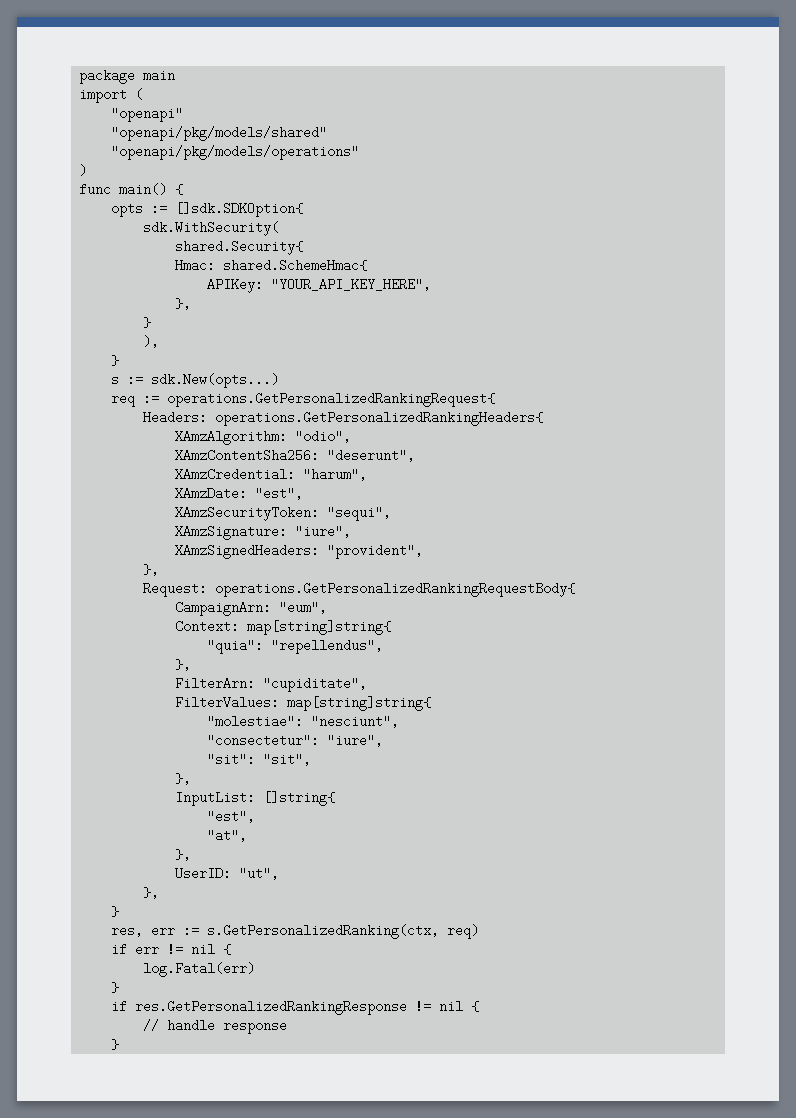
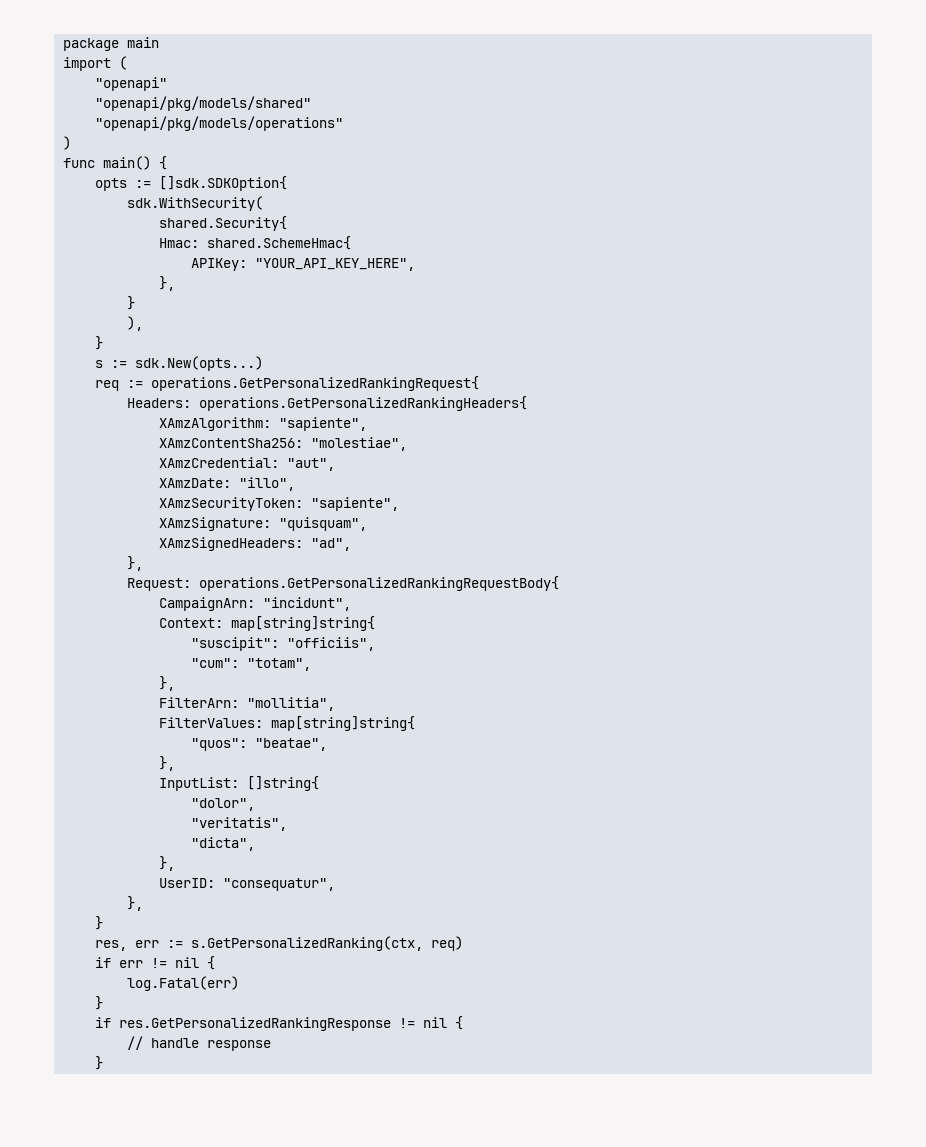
[295,430,352,443] "odio", -> [279,417,367,431] "sapiente",
[327,449,416,462] "deserunt", -> [311,437,407,451] "molestiae",
[303,468,368,481] "harum", -> [287,458,335,471] "aut",
[255,487,304,500] "est", -> [239,477,295,491] "illo",
[327,506,392,521] "sequi", -> [311,497,399,511] "sapiente",
[295,525,352,538] "iure", -> [279,517,367,531] "quisquam",
[327,544,424,559] "provident", -> [311,538,351,551] "ad",
[279,601,328,614] "eum", -> [263,597,351,611] "incidunt",
[207,639,384,654] "quia": "repellendus", -> [191,637,375,651] [191,658,311,671] "suscipit": "officiis", // "cum": "totam",
[263,677,368,692] "cupiditate", -> [247,697,335,711] "mollitia",
[207,715,400,728] [207,734,384,747] [207,753,312,766] "molestiae": "nesciunt", // "consectetur": "iure", // "sit": "sit", -> [191,738,327,751] "quos": "beatae",
[207,810,256,823] [207,829,248,842] "est", // "at", -> [191,798,255,811] [191,817,287,831] [191,837,255,851] "dolor", // "veritatis", // "dicta",
[239,867,280,880] "ut", -> [223,878,335,891] "consequatur",

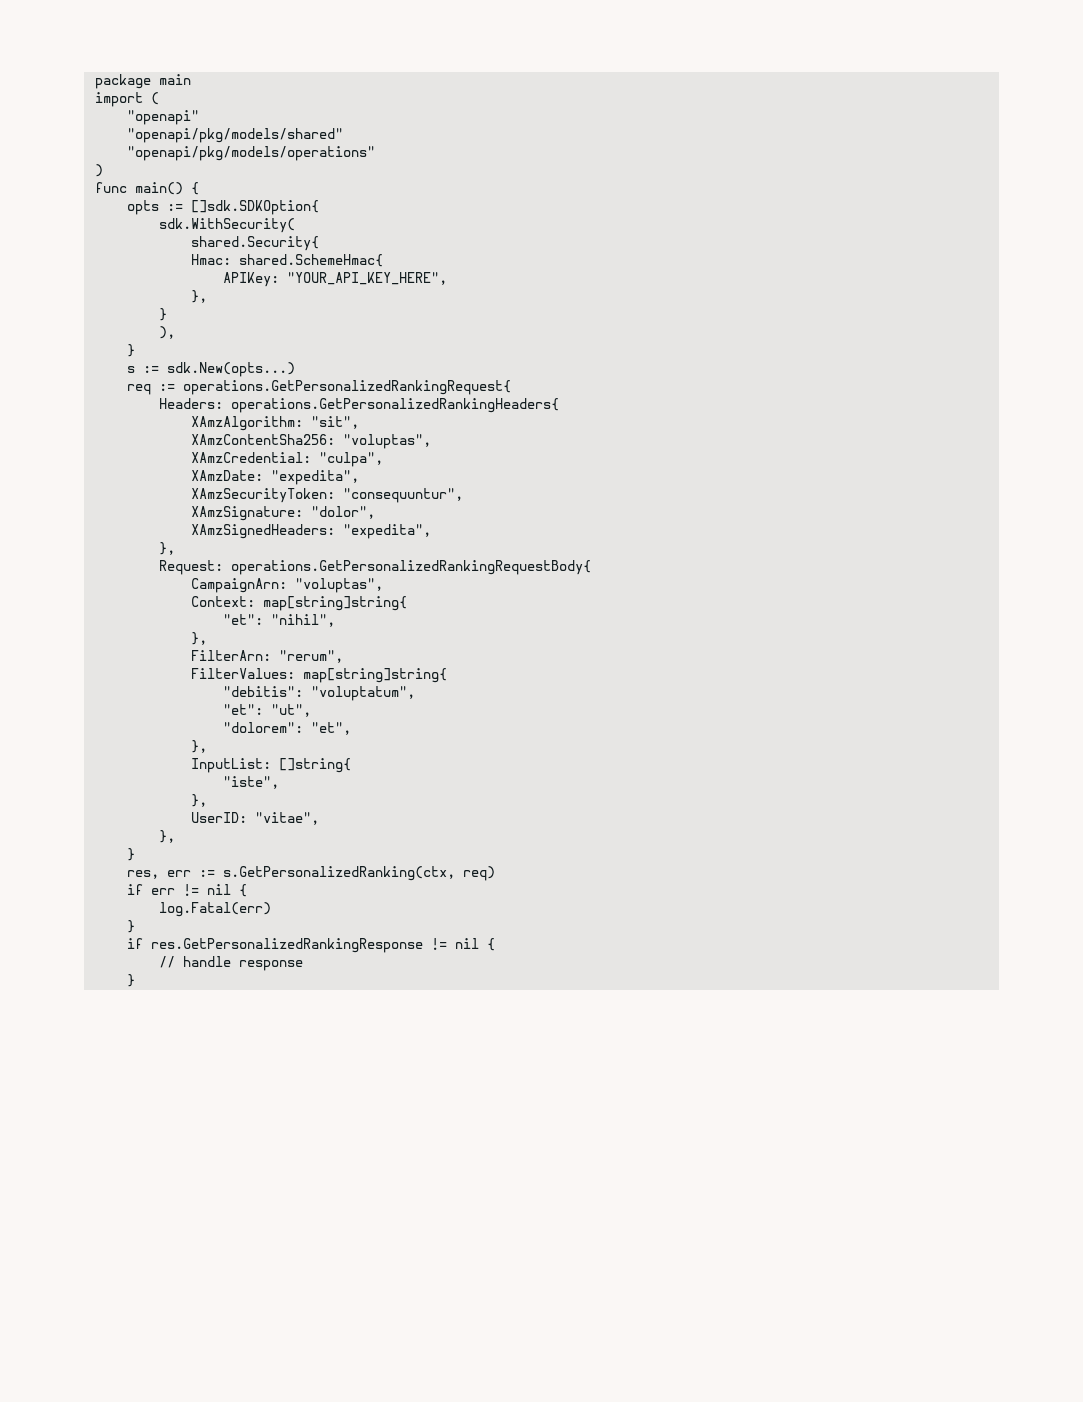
[279,417,367,431] "sapiente", -> [310,416,359,429] "sit",
[311,437,407,451] "molestiae", -> [342,434,431,449] "voluptas",
[287,458,335,471] "aut", -> [318,452,383,467] "culpa",
[239,477,295,491] "illo", -> [270,470,359,485] "expedita",
[311,497,399,511] "sapiente", -> [342,488,463,503] "consequuntur",
[279,517,367,531] "quisquam", -> [310,506,375,519] "dolor",
[311,538,351,551] "ad", -> [342,524,431,539] "expedita",
[263,597,351,611] "incidunt", -> [294,578,383,593] "voluptas",
[191,637,375,651] [191,658,311,671] "suscipit": "officiis", // "cum": "totam", -> [222,614,335,627] "et": "nihil",
[247,697,335,711] "mollitia", -> [278,650,343,663] "rerum",
[191,738,327,751] "quos": "beatae", -> [222,686,415,701] [222,704,311,717] [222,722,351,735] "debitis": "voluptatum", // "et": "ut", // "dolorem": "et",
[191,798,255,811] [191,817,287,831] [191,837,255,851] "dolor", // "veritatis", // "dicta", -> [222,776,279,789] "iste",
[223,878,335,891] "consequatur", -> [254,812,319,825] "vitae",

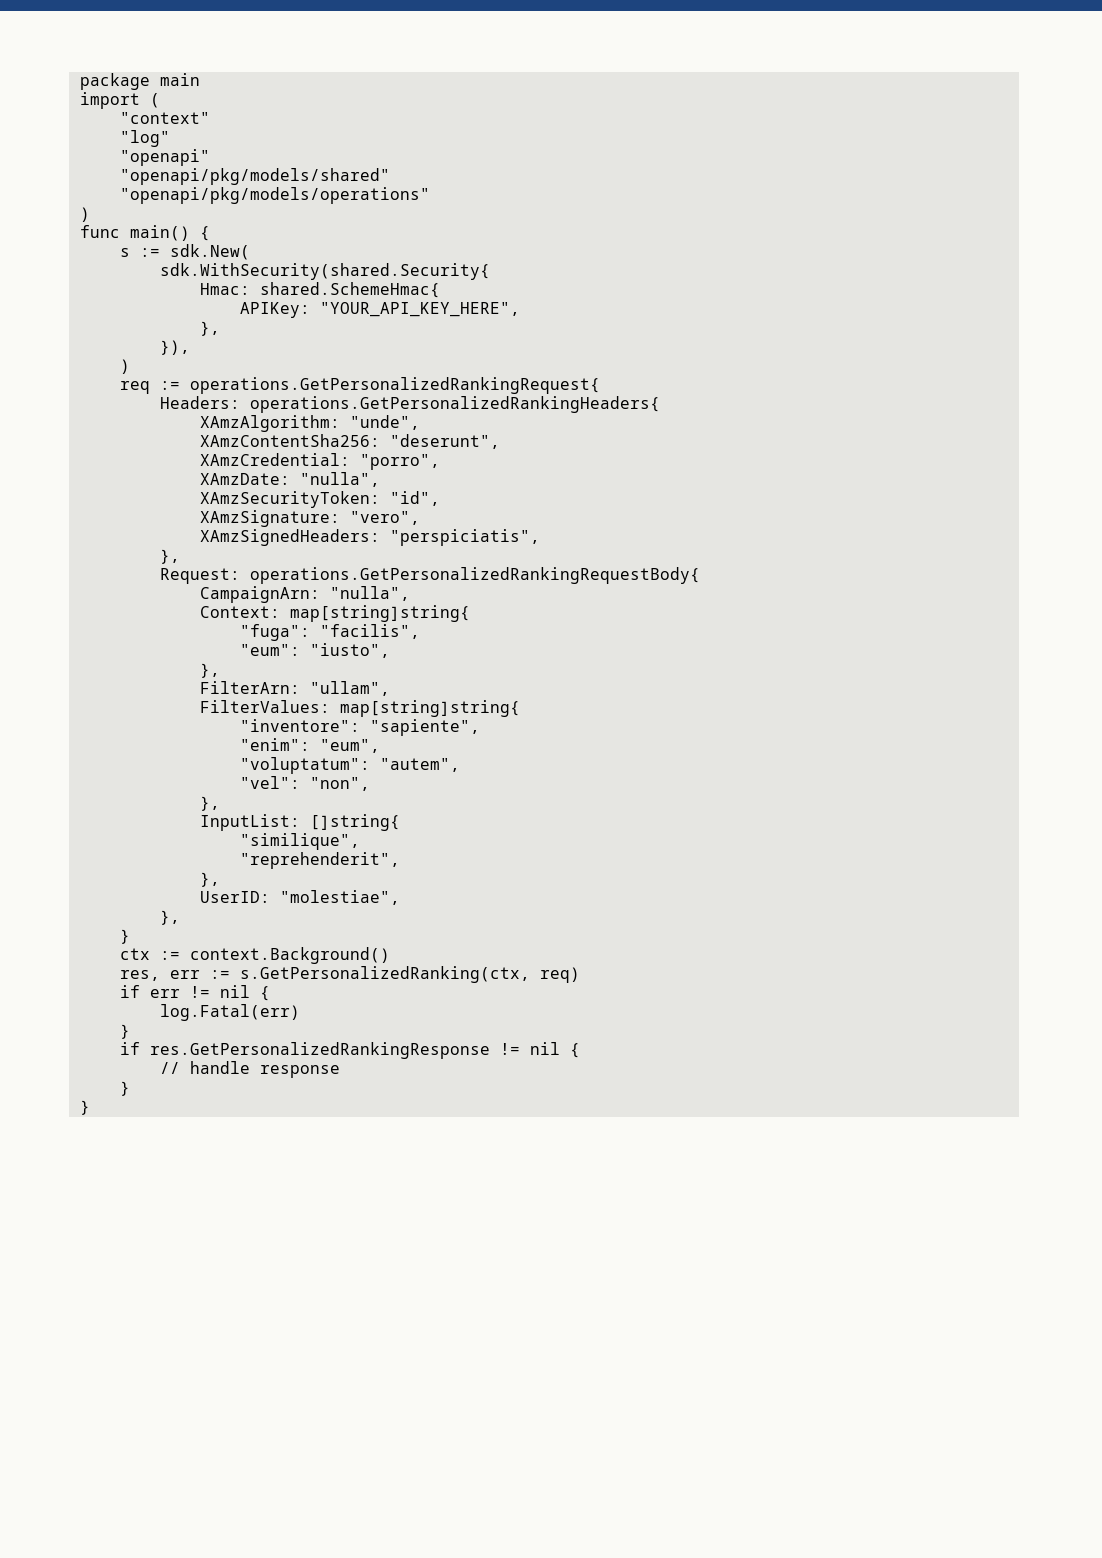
(159, 98) none -> [119,112,210,124] [119,130,170,147] // "context" // "log"
[126,200,319,215] [158,218,295,233] [190,236,319,251] opts := []sdk.SDKOption{ // sdk.WithSecurity( // shared.Security{ -> [119,244,250,260] [159,263,490,280] s := sdk.New( // sdk.WithSecurity(shared.Security{
[158,308,167,321] [158,326,175,339] [126,344,135,357] [126,362,295,377] } // ), // } // s := sdk.New(opts...) -> [159,340,190,355] [119,359,130,374] }), // )
[310,416,359,429] "sit", -> [349,415,420,430] "unde",
[342,434,431,449] "voluptas", -> [389,434,500,449] "deserunt",
[318,452,383,467] "culpa", -> [359,454,440,470] "porro",
[270,470,359,485] "expedita", -> [299,472,380,487] "nulla",
[342,488,463,503] "consequuntur", -> [389,491,440,506] "id",
[310,506,375,519] "dolor", -> [349,511,420,525] "vero",
[342,524,431,539] "expedita", -> [389,529,540,546] "perspiciatis",
[294,578,383,593] "voluptas", -> [329,586,410,601] "nulla",
[222,614,335,627] "et": "nihil", -> [239,624,420,641] [239,643,390,658] "fuga": "facilis", // "eum": "iusto",
[278,650,343,663] "rerum", -> [309,681,390,696] "ullam",
[222,686,415,701] [222,704,311,717] [222,722,351,735] "debitis": "voluptatum", // "et": "ut", // "dolorem": "et", -> [239,719,480,736] [239,738,380,753] [239,757,460,774] [239,776,370,791] "inventore": "sapiente", // "enim": "eum", // "voluptatum": "autem", // "vel": "non",
[222,776,279,789] "iste", -> [239,833,360,850] [239,852,400,869] "similique", // "reprehenderit",
[254,812,319,825] [158,830,175,843] [126,848,135,861] "vitae", // }, // } -> [279,890,400,905] [159,910,180,925] [119,929,130,944] [119,947,390,964] "molestiae", // }, // } // ctx := context.Background()
(135, 980) none -> [79,1100,90,1115] // }

